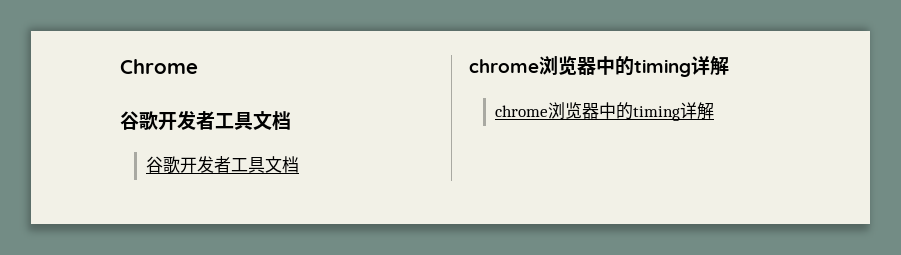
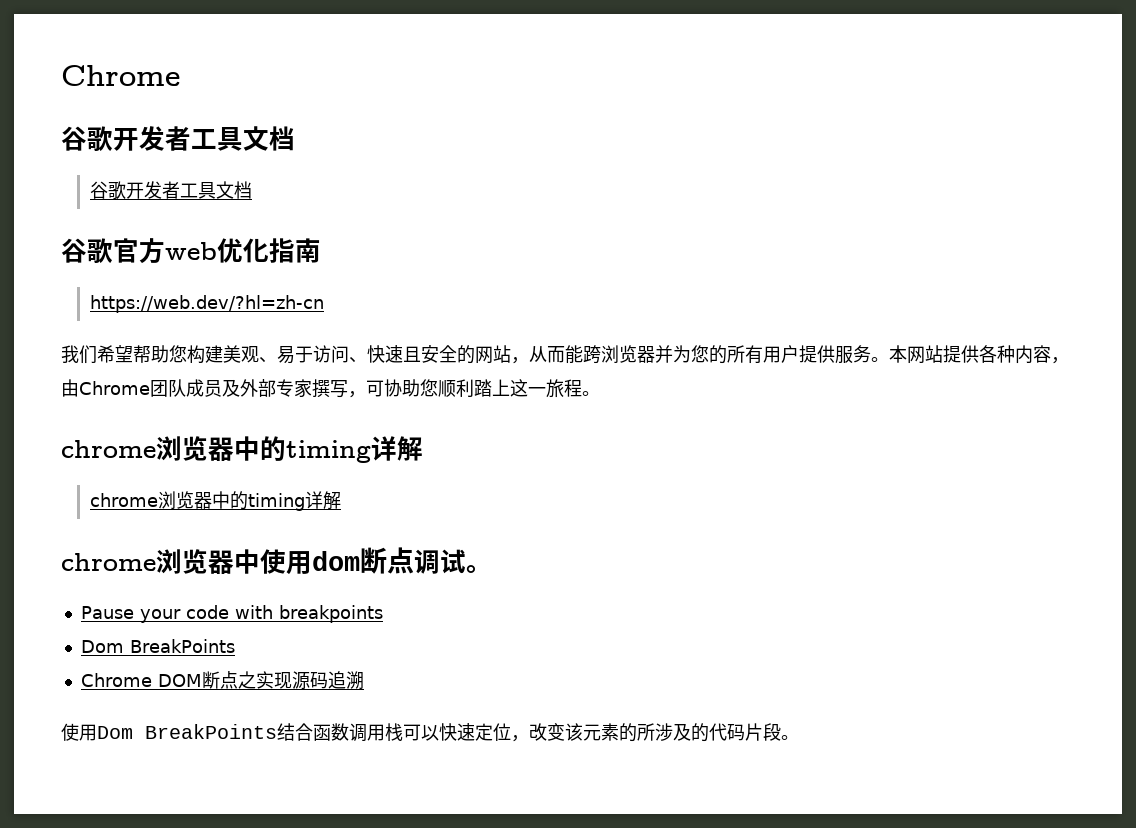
(300, 164) none -> [61,238,321,264] [89,295,324,313] [61,345,1069,364] [61,379,600,398] // 谷歌官方web优化指南 // https://web.dev/?hl=zh-cn // 我们希望帮助您构建美观、易于访问、快速且安全的网站，从而能跨浏览器并为您的所有用户提供服务。本网站提供各种内容，由Chrome团队成员及外部专家撰写，可协助您顺利踏上这一旅程。
(715, 111) none -> [61,547,492,575] [80,605,383,623] [80,639,235,653] [80,671,364,690] [61,723,799,742] // chrome浏览器中使用dom断点调试。 // Pause your code with breakpoints // Dom BreakPoints // Chrome DOM断点之实现源码追溯 // 使用Dom BreakPoints结合函数调用栈可以快速定位，改变该元素的所涉及的代码片段。

